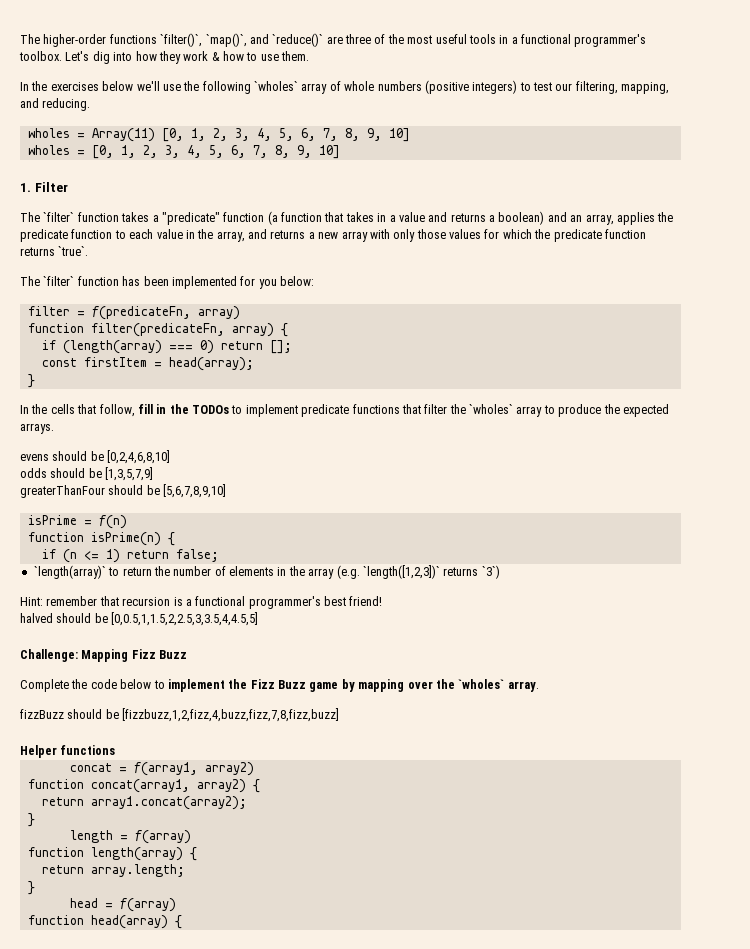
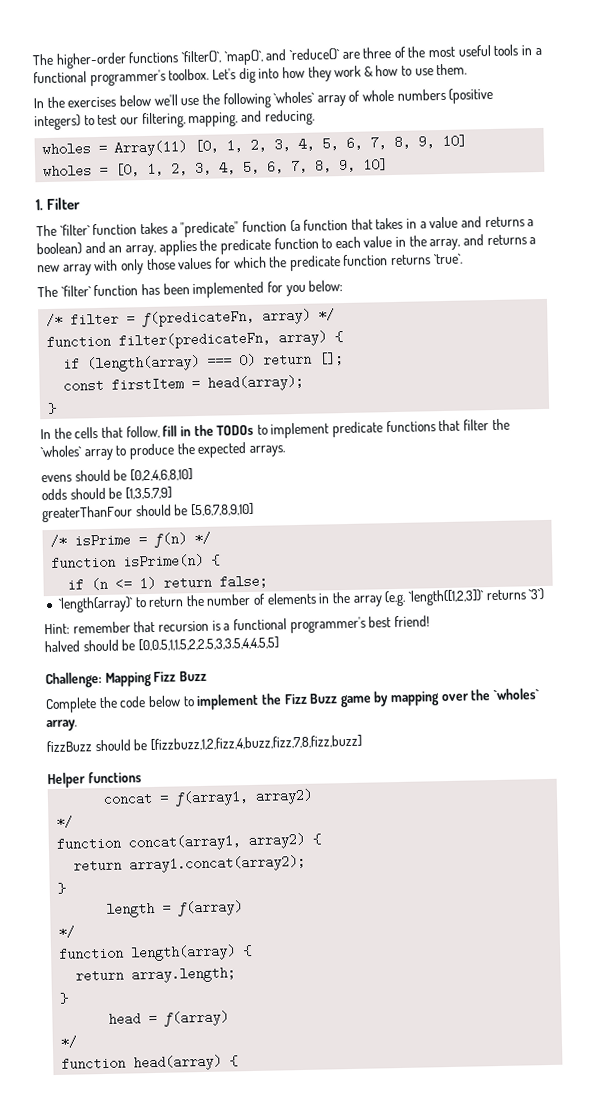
(314, 281) none -> [46,313,64,328] /*
(240, 313) none -> [318,308,336,322] */
(227, 491) none -> [50,534,68,548] /*
(127, 522) none -> [194,531,212,546] */
(254, 769) none -> [56,815,74,829] // */
(191, 837) none -> [58,925,76,939] // */
(176, 905) none -> [60,1035,78,1049] // */

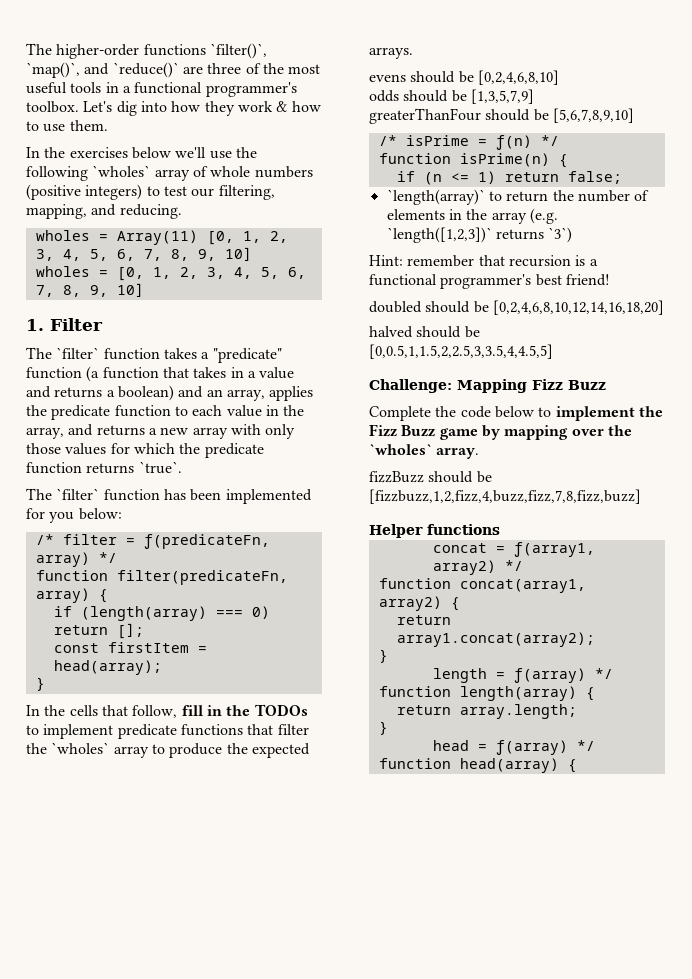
(430, 621) none -> [369,300,664,315] // doubled should be [0,2,4,6,8,10,12,14,16,18,20]
(314, 796) // -> (496, 567) none
(244, 908) // -> (586, 675) none
(230, 1018) // -> (568, 747) none

